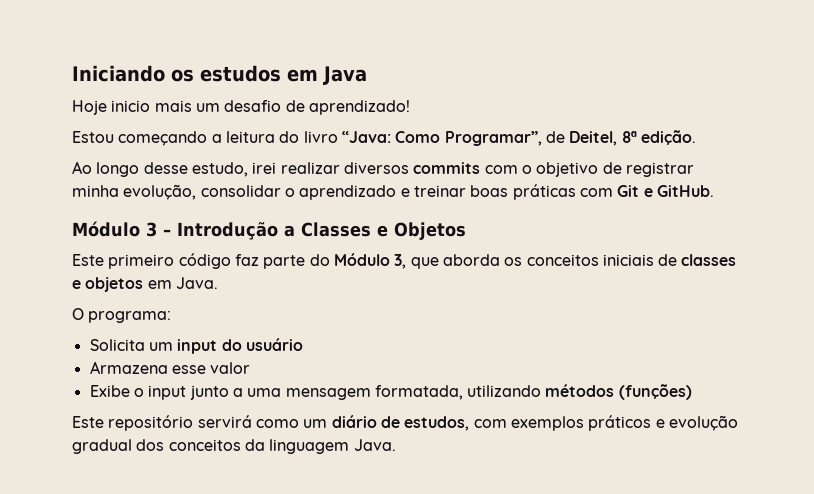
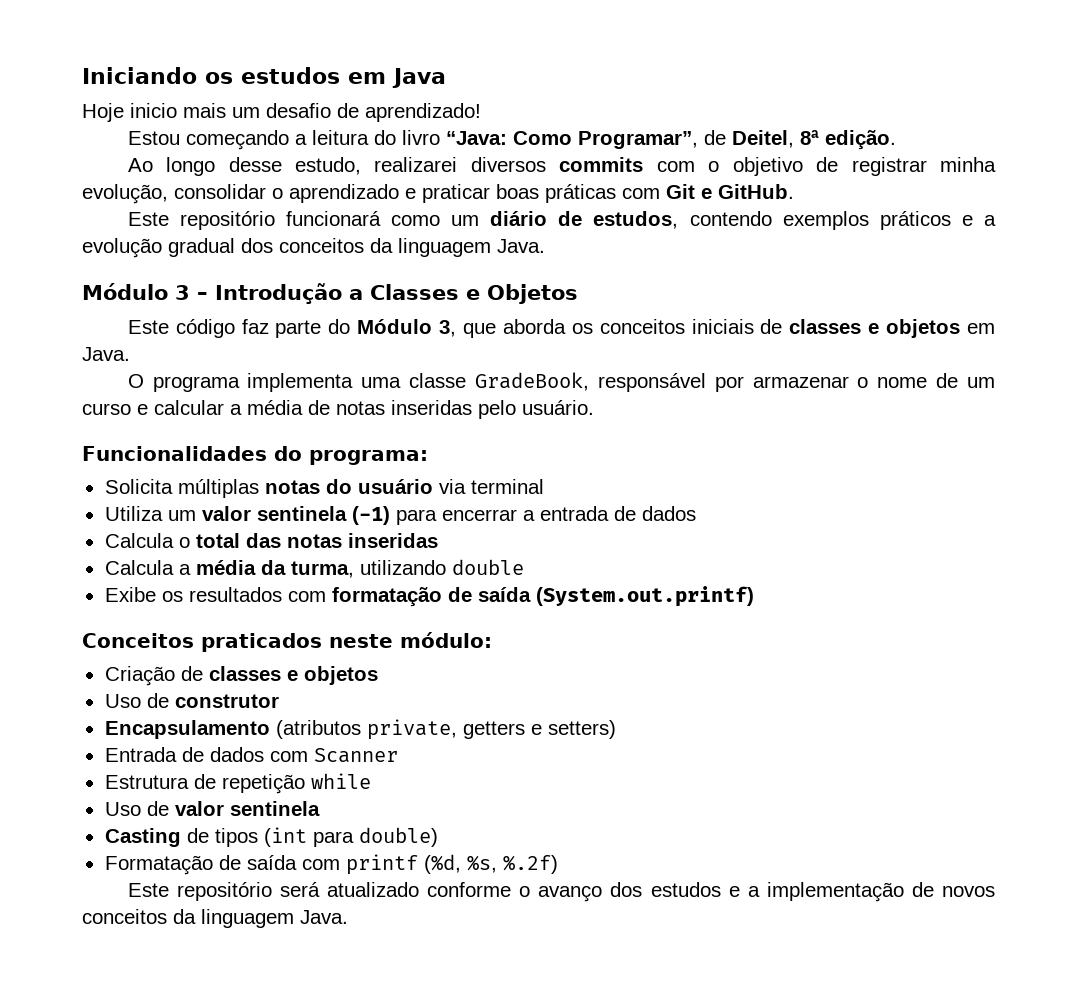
[252,162,340,174] irei realizar -> [374,157,458,172] realizarei
[413,185,466,197] treinar -> [422,184,490,203] praticar
(714, 191) none -> [127,211,997,230] [82,238,545,258] // Este repositório funcionará como um diário de estudos, contendo exemplos práticos e a evolução gradual dos conceitos da linguagem Java.
[108,254,175,269] primeiro -> (169, 327) none
(84, 314) none -> [152,372,996,392] [82,400,594,419] [82,446,302,461] programa implementa uma classe GradeBook, responsável por armazenar o nome de um curso e calcular a média de notas inseridas pelo usuário. // Funcionalidades do
[148,339,218,354] um input -> [177,479,320,498] múltiplas notas
[89,361,251,374] [89,384,692,400] [72,415,738,431] [72,439,165,454] // Armazena esse valor // Exibe o input junto a uma mensagem formatada, utilizando métodos (funções) // Este repositório servirá como um diário de estudos, com exemplos práticos e evolução gradual dos -> [438,479,544,494] [104,506,696,525] [104,533,438,548] [104,559,524,578] [104,586,754,607] [82,632,492,652] [104,666,378,686] [104,693,279,708] [104,719,616,740] [104,747,398,763] [104,773,371,794] [104,801,320,816] [104,827,438,847] [104,854,558,875] [127,882,996,902] via terminal // Utiliza um valor sentinela (-1) para encerrar a entrada de dados // Calcula o total das notas inseridas // Calcula a média da turma, utilizando double // Exibe os resultados com formatação de saída (System.out.printf) // Conceitos praticados neste módulo: // Criação de classes e objetos // Uso de construtor // Encapsulamento (atributos private, getters e setters) // Entrada de dados com Scanner // Estrutura de repetição while // Uso de valor sentinela // Casting de tipos (int para double) // Formatação de saída com printf (%d, %s, %.2f) // Este repositório será atualizado conforme o avanço dos estudos e a implementação de novos

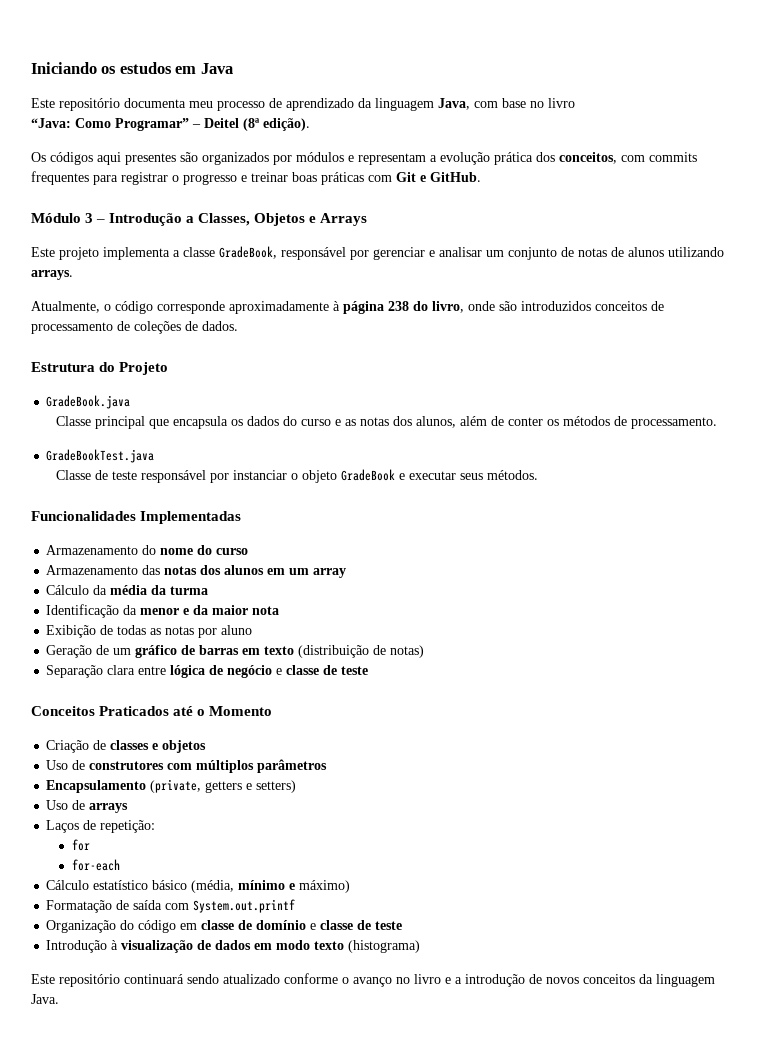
[82,103,481,122] [127,130,896,150] [127,157,996,176] [82,184,490,204] Hoje inicio mais um desafio de aprendizado! // Estou começando a leitura do livro “Java: Como Programar”, de Deitel, 8ª edição. // Ao longo desse estudo, realizarei diversos commits com o objetivo de registrar minha evolução, consolidar o aprendizado e praticar -> [31,98,575,111] [31,118,310,131] [31,152,697,165] [31,171,288,185] Este repositório documenta meu processo de aprendizado da linguagem Java, com base no livro // “Java: Como Programar” – Deitel (8ª edição). // Os códigos aqui presentes são organizados por módulos e representam a evolução prática dos conceitos, com commits frequentes para registrar o progresso e treinar
[127,211,997,230] [82,238,545,258] // Este repositório funcionará como um diário de estudos, contendo exemplos práticos e a evolução gradual dos conceitos da linguagem Java. -> (481, 177) none
[370,284,578,304] [127,319,996,338] [82,347,130,361] [127,372,996,392] [82,400,594,419] [82,446,428,465] [104,479,544,498] [104,506,696,525] [104,533,438,548] [104,559,524,578] [104,586,754,607] [82,632,492,652] Classes e Objetos // Este código faz parte do Módulo 3, que aborda os conceitos iniciais de classes e objetos em Java. // O programa implementa uma classe GradeBook, responsável por armazenar o nome de um curso e calcular a média de notas inseridas pelo usuário. // Funcionalidades do programa: // Solicita múltiplas notas do usuário via terminal // Utiliza um valor sentinela (-1) para encerrar a entrada de dados // Calcula o total das notas inseridas // Calcula a média da turma, utilizando double // Exibe os resultados com formatação de saída (System.out.printf) // Conceitos praticados neste módulo: -> [198,213,368,226] [31,246,724,260] [31,270,73,280] [31,301,664,314] [31,321,238,334] [31,362,169,375] [46,395,131,409] [56,416,718,429] [46,449,155,463] [56,469,539,483] [31,511,242,524] [46,545,249,555] [46,565,347,578] [46,585,209,595] [46,604,280,618] [46,625,253,638] [46,645,425,658] [46,665,369,678] [31,706,273,716] Classes, Objetos e Arrays // Este projeto implementa a classe GradeBook, responsável por gerenciar e analisar um conjunto de notas de alunos utilizando arrays. // Atualmente, o código corresponde aproximadamente à página 238 do livro, onde são introduzidos conceitos de processamento de coleções de dados. // Estrutura do Projeto // GradeBook.java // Classe principal que encapsula os dados do curso e as notas dos alunos, além de conter os métodos de processamento. // GradeBookTest.java // Classe de teste responsável por instanciar o objeto GradeBook e executar seus métodos. // Funcionalidades Implementadas // Armazenamento do nome do curso // Armazenamento das notas dos alunos em um array // Cálculo da média da turma // Identificação da menor e da maior nota // Exibição de todas as notas por aluno // Geração de um gráfico de barras em texto (distribuição de notas) // Separação clara entre lógica de negócio e classe de teste // Conceitos Praticados até o Momento
[174,694,279,708] construtor -> [89,759,328,773] construtores com múltiplos parâmetros
[275,719,457,740] (atributos private, -> [150,779,202,793] (private,
[104,747,398,763] [104,773,371,794] [104,801,320,816] [104,827,438,847] [104,854,558,875] [127,882,320,901] Entrada de dados com Scanner // Estrutura de repetição while // Uso de valor sentinela // Casting de tipos (int para double) // Formatação de saída com printf (%d, %s, %.2f) // Este repositório será -> [46,800,129,813] [46,820,156,833] [71,839,90,851] [71,859,120,871] [46,880,351,893] [46,899,296,913] [46,920,403,933] [46,940,421,953] [31,974,219,987] Uso de arrays // Laços de repetição: // for // for-each // Cálculo estatístico básico (média, mínimo e máximo) // Formatação de saída com System.out.printf // Organização do código em classe de domínio e classe de teste // Introdução à visualização de dados em modo texto (histograma) // Este repositório continuará sendo
[610,882,904,902] dos estudos e a implementação -> [396,974,525,987] no livro e a introdução

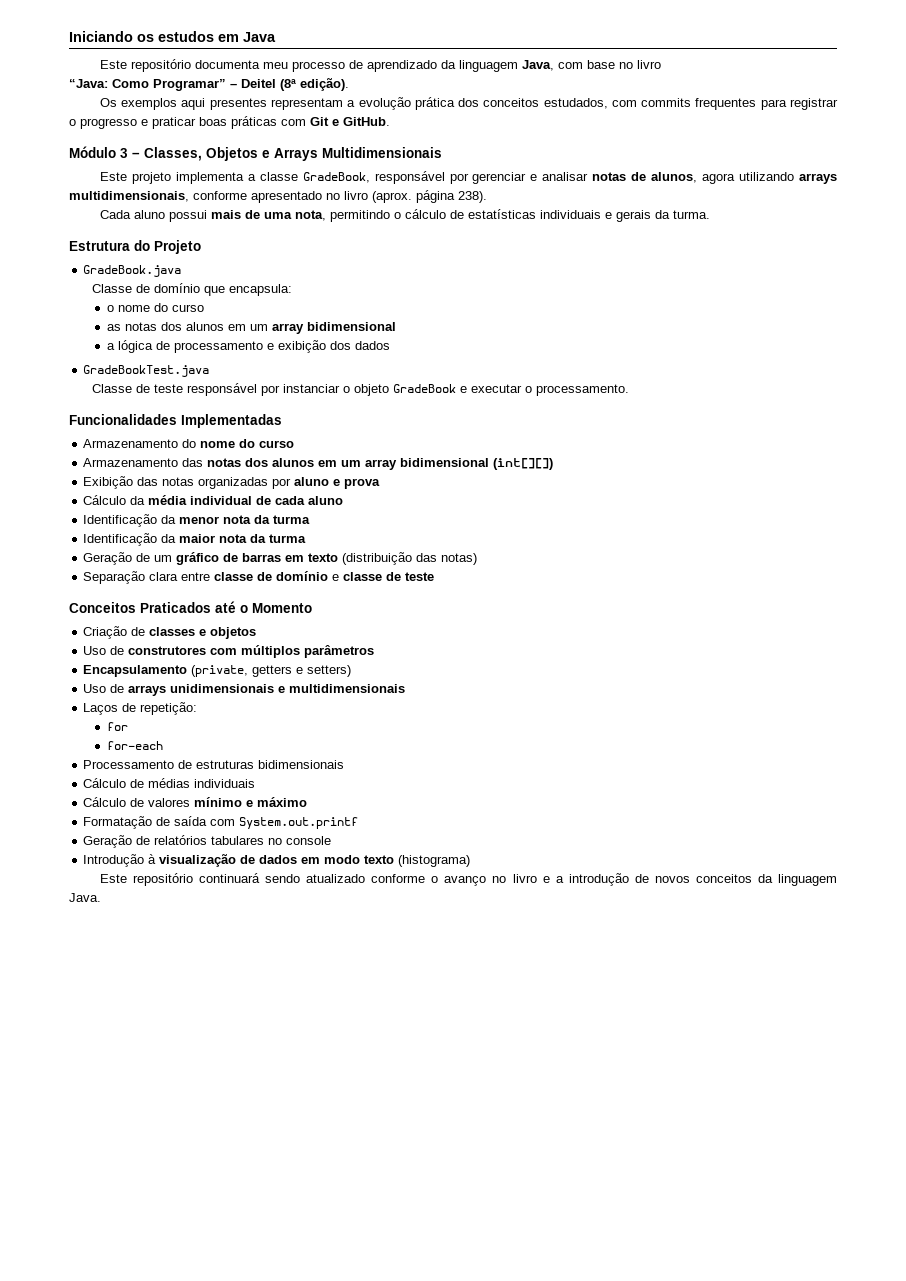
[50,152,93,165] códigos -> [121,98,178,110] exemplos
[180,152,354,165] são organizados por módulos e -> (267, 104) none
[559,152,617,164] conceitos, -> [483,98,608,109] conceitos estudados,
[251,172,288,182] treinar -> [152,117,196,129] praticar
[109,213,195,226] Introdução a -> (140, 155) none
(368, 219) none -> [322,147,442,158] Multidimensionais
[486,247,724,260] [31,270,73,280] [31,301,664,314] [31,321,238,334] um conjunto de notas de alunos utilizando arrays. // Atualmente, o código corresponde aproximadamente à página 238 do livro, onde são introduzidos conceitos de processamento de coleções de dados. -> [592,172,838,184] [69,190,487,203] [99,209,710,222] notas de alunos, agora utilizando arrays multidimensionais, conforme apresentado no livro (aprox. página 238). // Cada aluno possui mais de uma nota, permitindo o cálculo de estatísticas individuais e gerais da turma.
[95,416,342,429] principal que encapsula os dados do curso e -> [136,283,293,296] [106,303,204,312] de domínio que encapsula: // o nome do curso //
[416,416,718,429] alunos, além de conter os métodos de processamento. -> [185,322,396,334] [106,340,390,353] alunos em um array bidimensional // a lógica de processamento e exibição dos dados
[460,470,539,480] seus métodos. -> [525,384,630,396] o processamento.
[46,585,148,595] // Cálculo da média -> [400,458,554,470] [83,476,381,489] [83,495,344,505] [83,514,252,527] bidimensional (int[][]) // Exibição das notas organizadas por aluno e prova // Cálculo da média individual de cada aluno // Identificação da menor nota
[140,605,209,615] menor e da -> (177, 538) none
[46,625,253,638] // Exibição de todas as notas por aluno -> [250,534,307,543] da turma
[373,645,387,655] de -> [416,553,438,562] das
[170,665,273,678] lógica de negócio -> [214,571,329,581] classe de domínio
(129, 808) none -> [170,684,406,693] unidimensionais e multidimensionais
[46,880,235,893] Cálculo estatístico básico (média, -> [83,760,345,769] [83,778,256,788] [83,797,191,807] Processamento de estruturas bidimensionais // Cálculo de médias individuais // Cálculo de valores
[299,880,351,893] máximo) -> [257,797,308,807] máximo
[46,920,403,933] Organização do código em classe de domínio e classe de teste -> [83,835,332,848] Geração de relatórios tabulares no console

